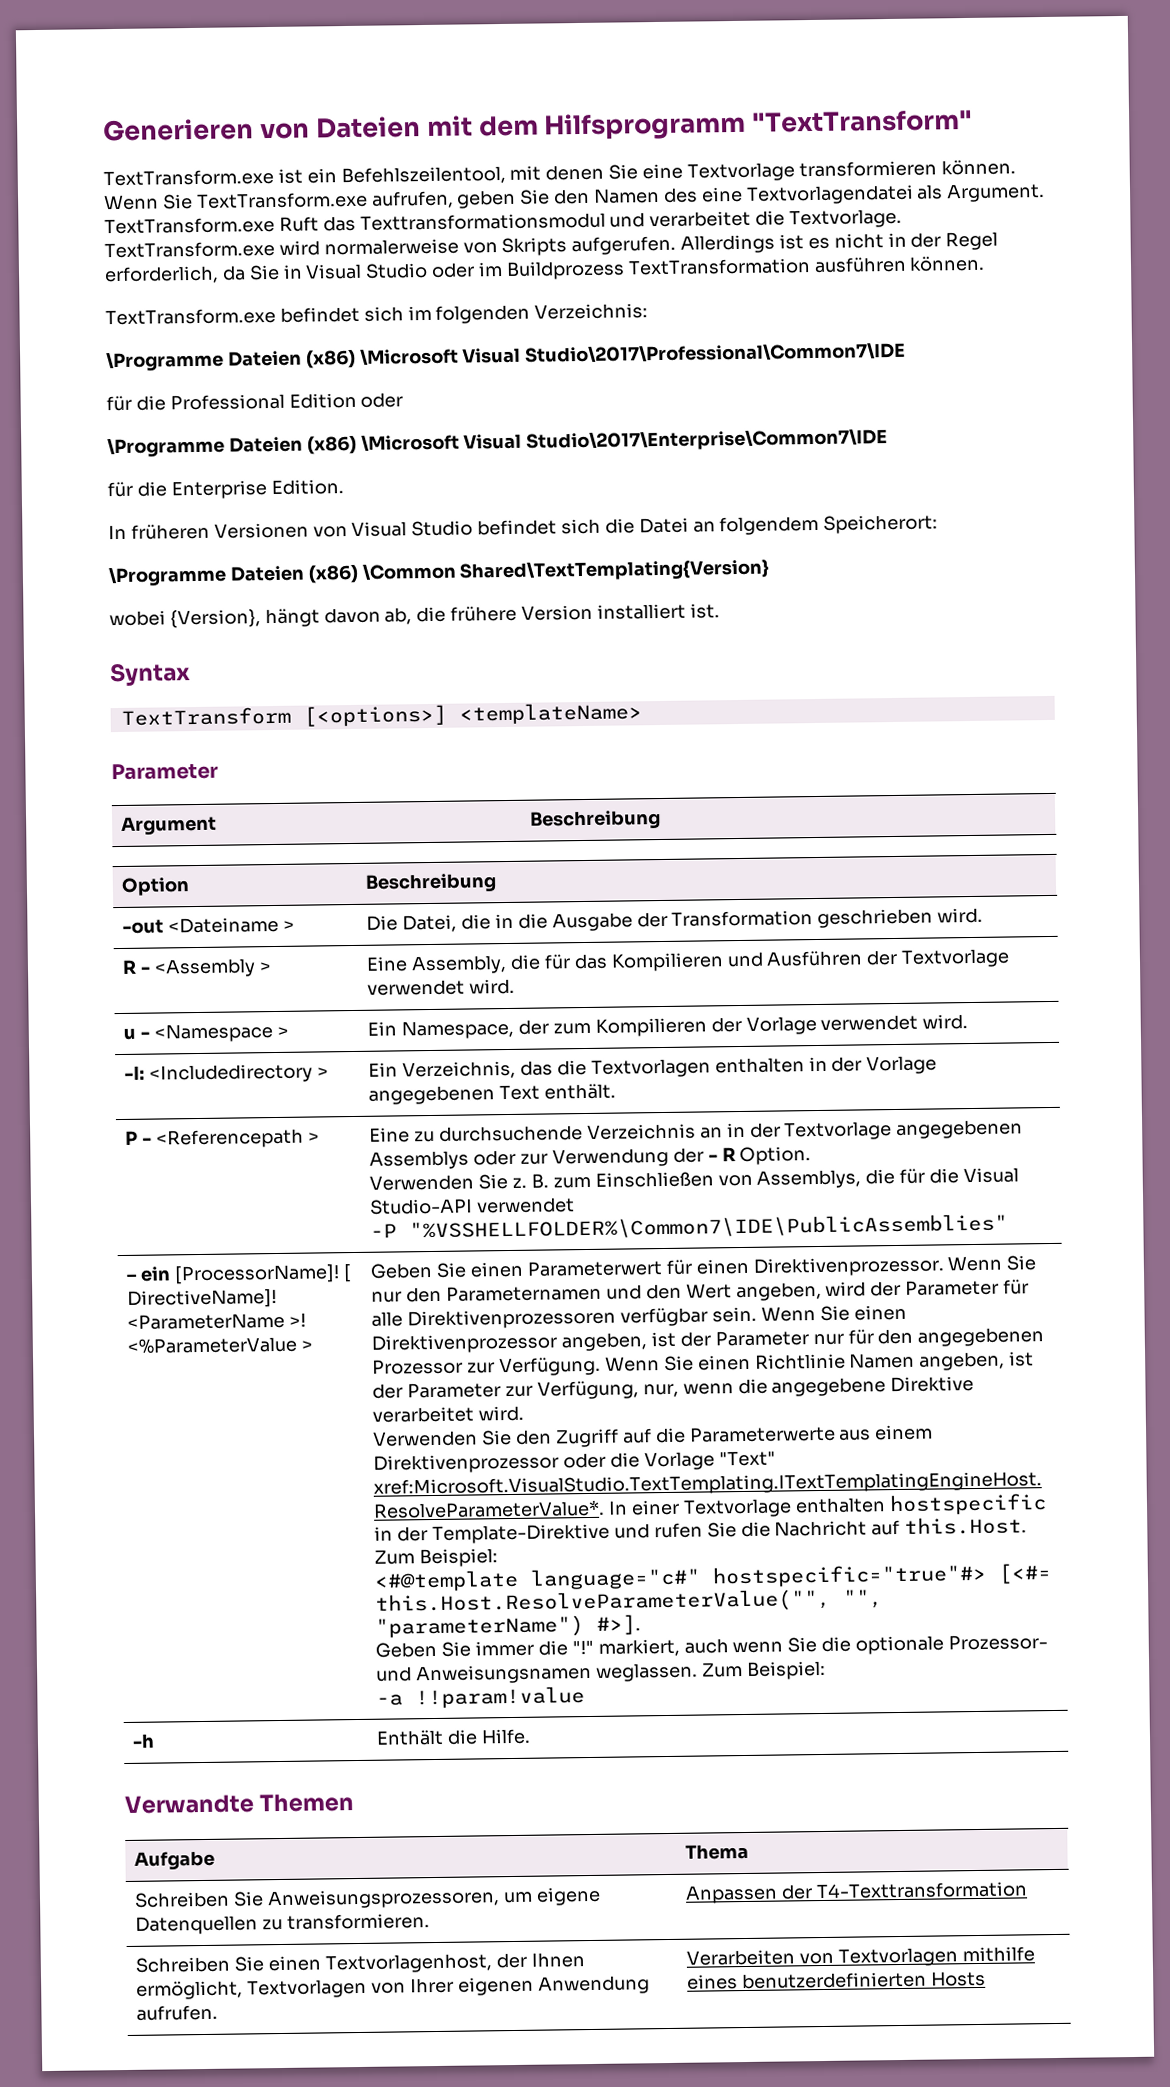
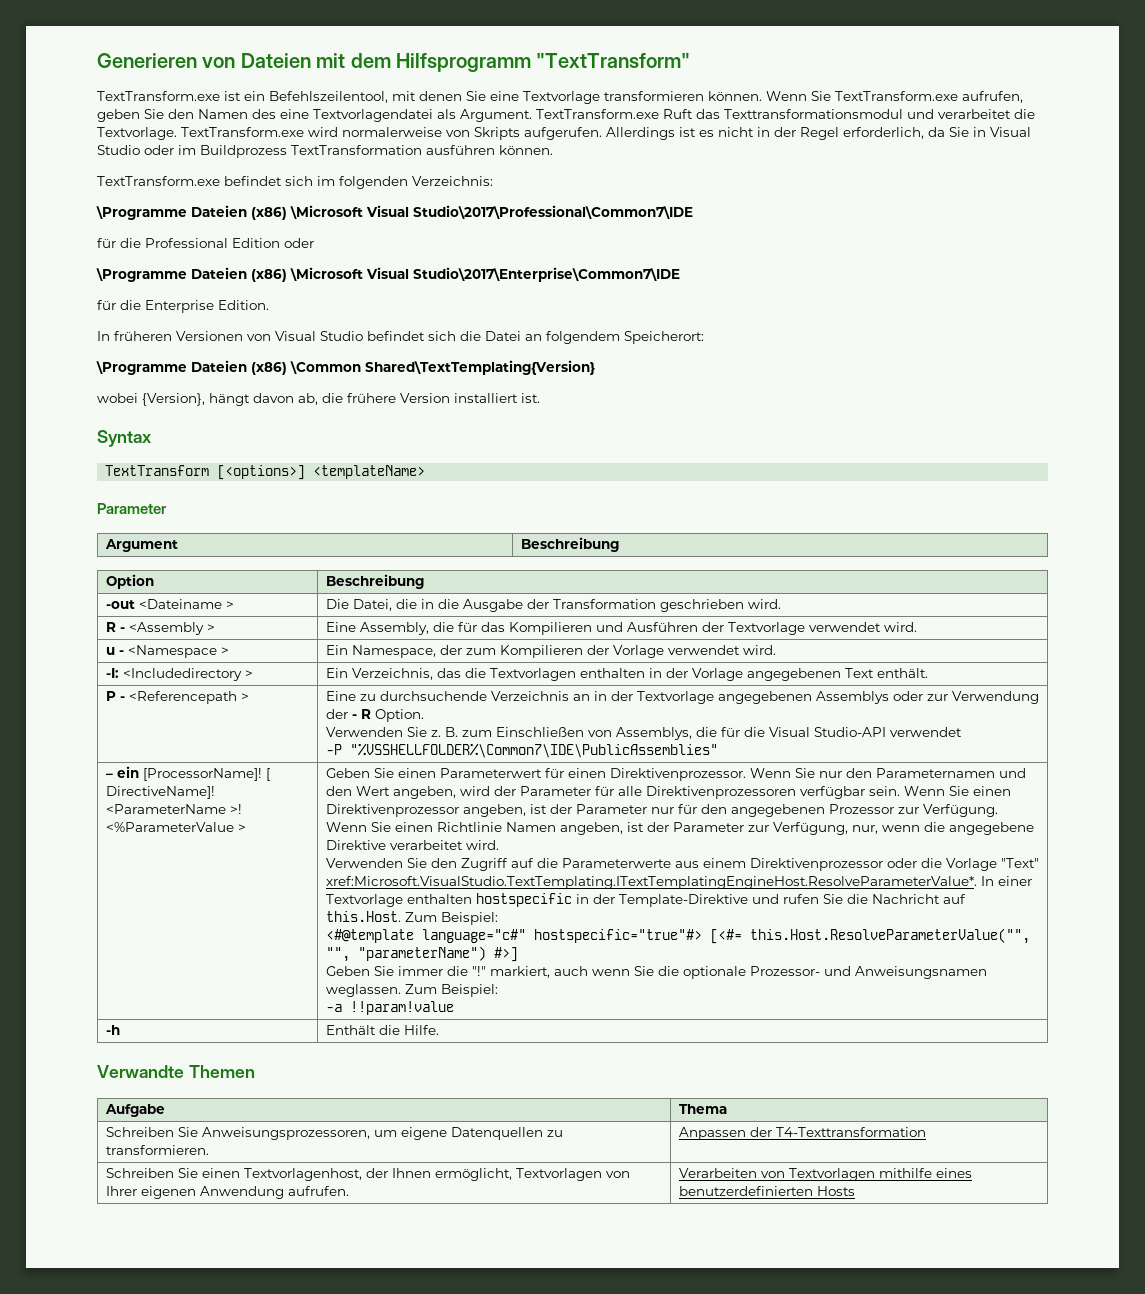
[596,1614,642,1635] #>]. -> [493,947,518,962] #>]

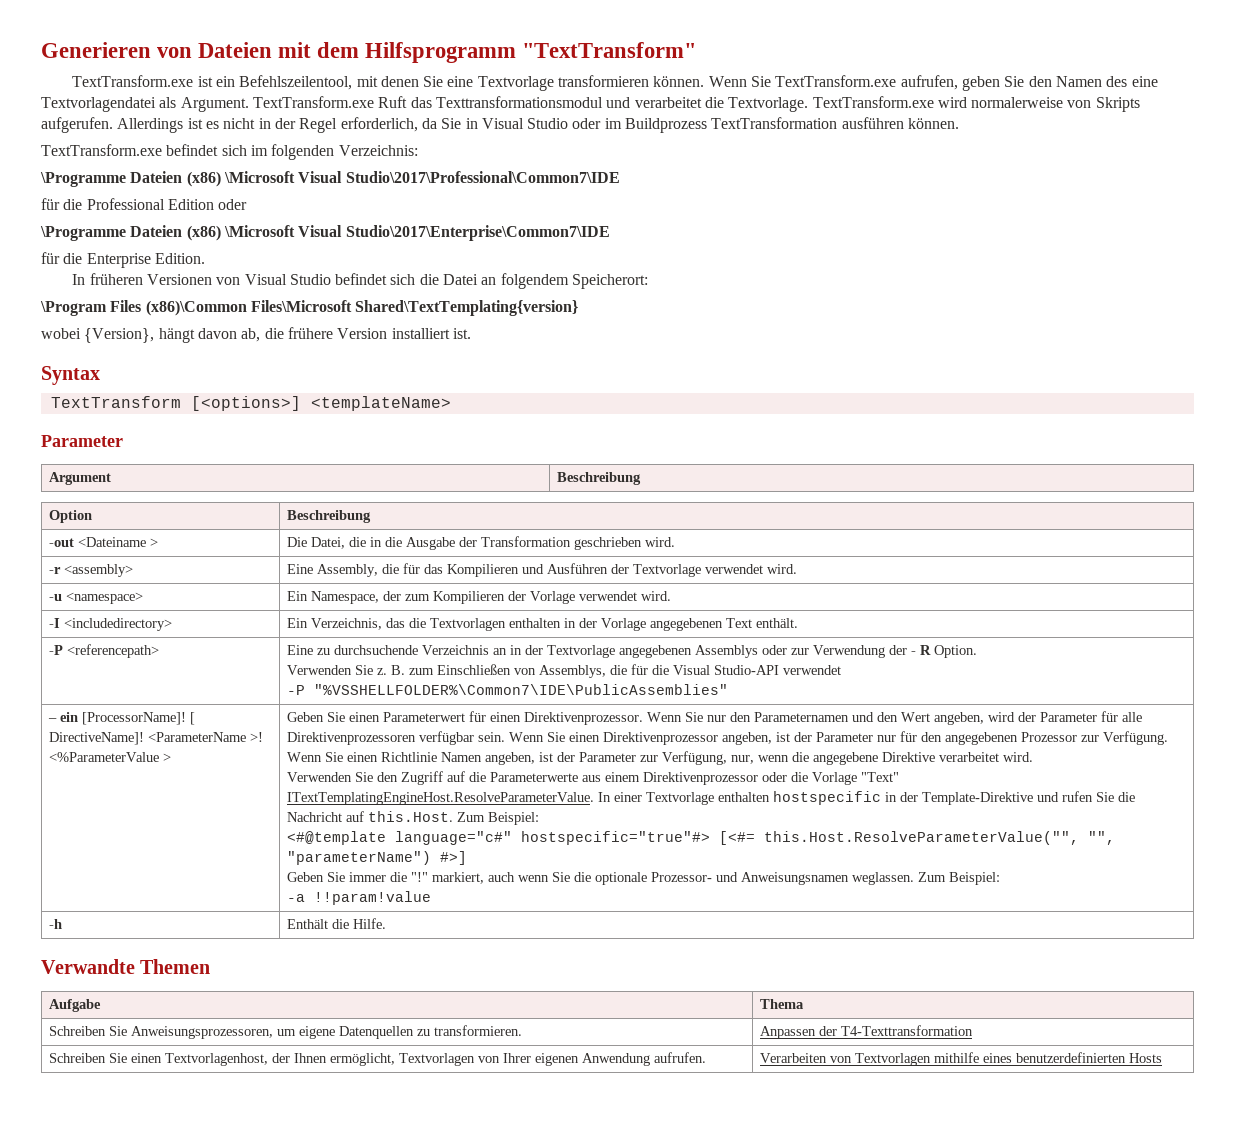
[96,360,595,375] \Programme Dateien (x86) \Common Shared\TextTemplating{Version} -> [40,300,579,316] \Program Files (x86)\Common Files\Microsoft Shared\TextTemplating{version}
[105,622,215,635] R - <Assembly > -> [49,564,134,577] -r <assembly>
[105,645,229,658] u - <Namespace > -> [49,592,144,604] -u <namespace>
[105,668,253,681] -I: <Includedirectory > -> [49,618,173,631] -I <includedirectory>
[105,691,249,704] P - <Referencepath > -> [49,644,160,658] -P <referencepath>
[325,876,977,889] xref:Microsoft.VisualStudio.TextTemplating.ITextTemplatingEngineHost.ResolveParameterValue*. -> [287,792,595,805] ITextTemplatingEngineHost.ResolveParameterValue.

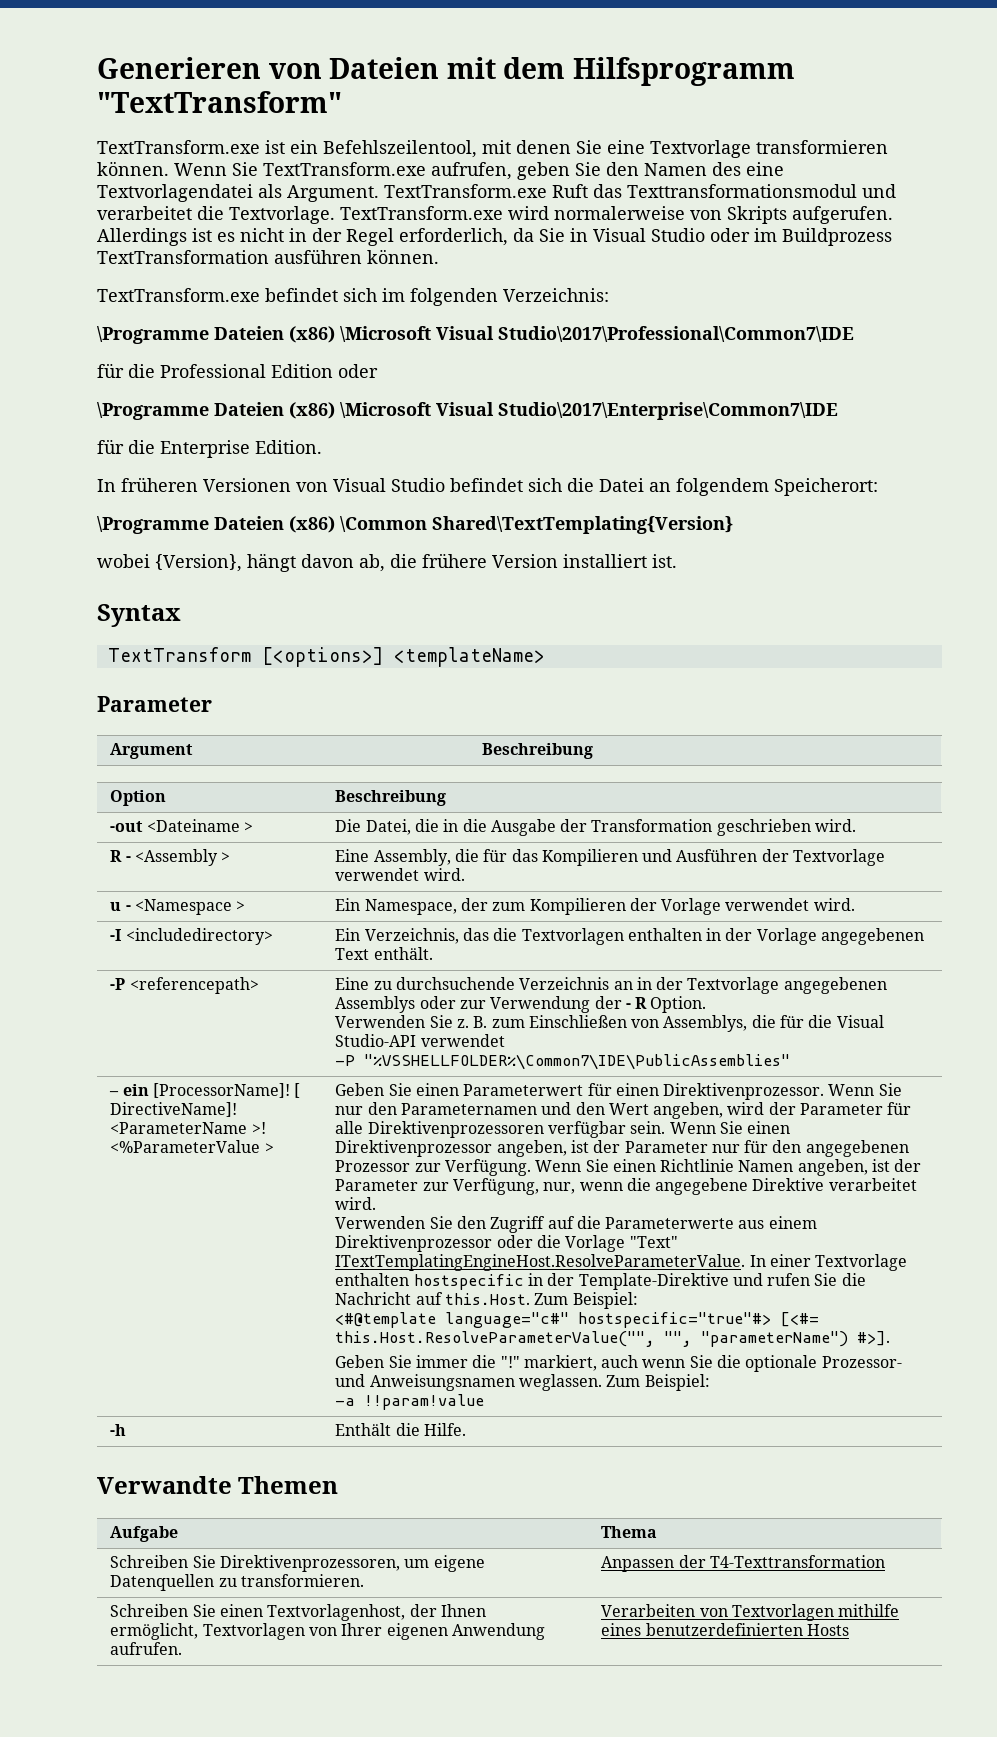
[40,300,579,316] \Program Files (x86)\Common Files\Microsoft Shared\TextTemplating{version} -> [97,516,733,534] \Programme Dateien (x86) \Common Shared\TextTemplating{Version}
[49,564,134,577] -r <assembly> -> [110,849,231,866] R - <Assembly >
[49,592,144,604] -u <namespace> -> [110,899,246,915] u - <Namespace >
[440,851,468,865] #>] -> [857,1331,891,1346] #>].
[131,1026,274,1039] Anweisungsprozessoren, -> [219,1555,400,1572] Direktivenprozessoren,

